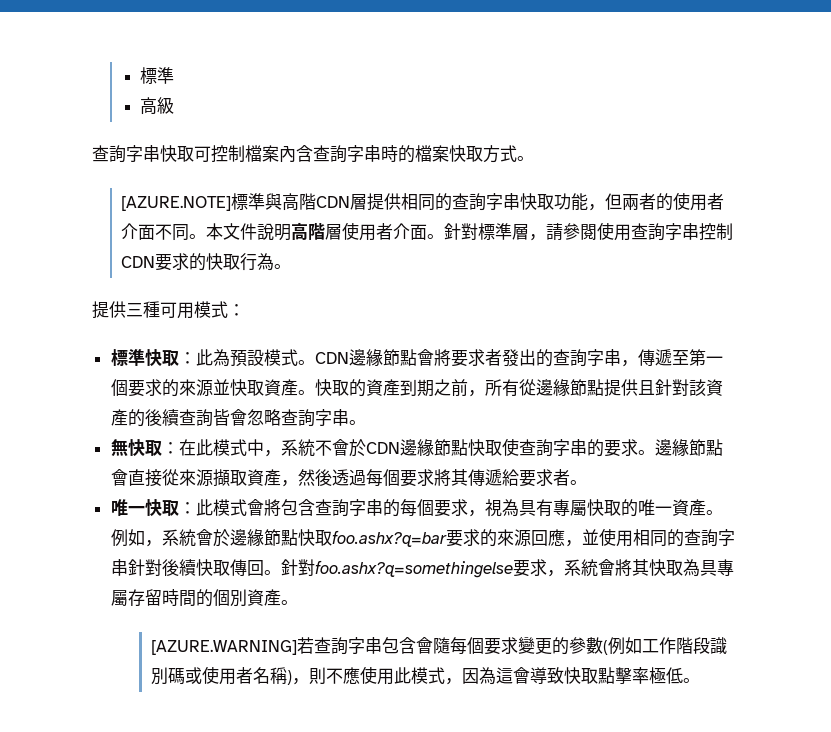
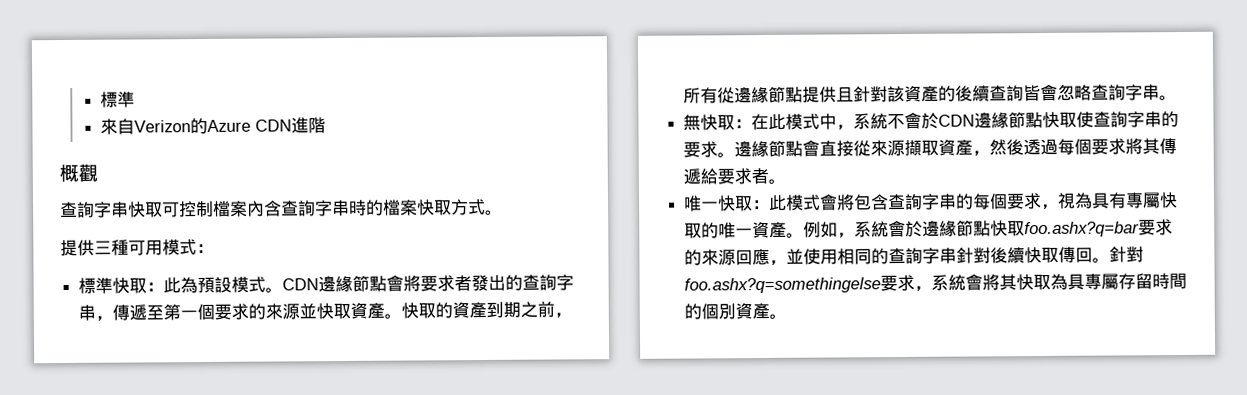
[140,97,175,115] 高級 -> [99,117,326,135] [59,163,98,183] 來自Verizon的Azure CDN進階 // 概觀
[121,192,725,211] [121,222,734,241] [121,253,292,271] // [AZURE.NOTE]標準與高階CDN層提供相同的查詢字串快取功能，但兩者的使用者介面不同。本文件說明高階層使用者介面。針對標準層，請參閱使用查詢字串控制CDN要求的快取行為。 -> (503, 212) none
[150,636,727,655] [150,666,700,685] // [AZURE.WARNING]若查詢字串包含會隨每個要求變更的參數(例如工作階段識別碼或使用者名稱)，則不應使用此模式，因為這會導致快取點擊率極低。 -> (788, 316) none

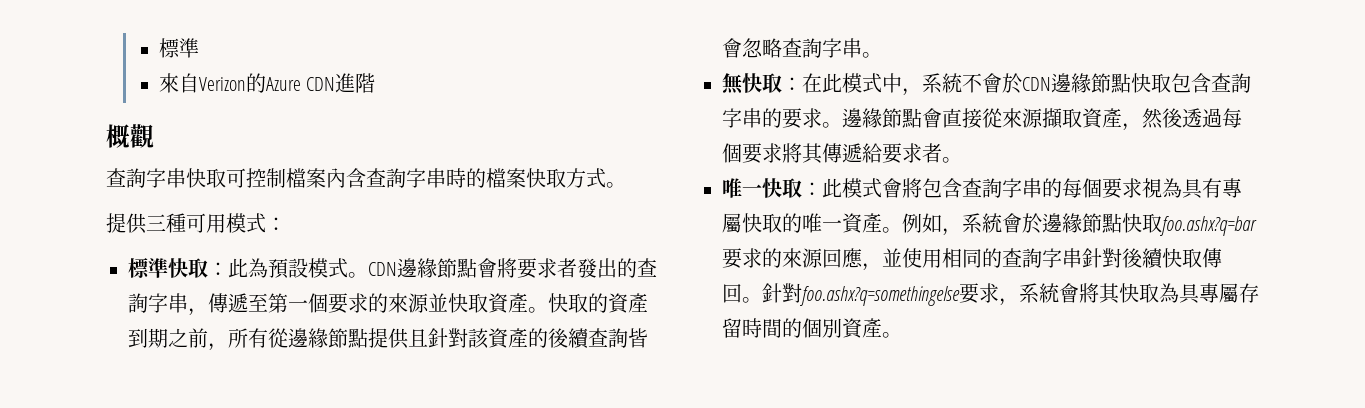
[1076,111,1095,128] 使 -> [1171,73,1211,93] 包含
[1041,203,1060,211] ， -> (1142, 188) none

